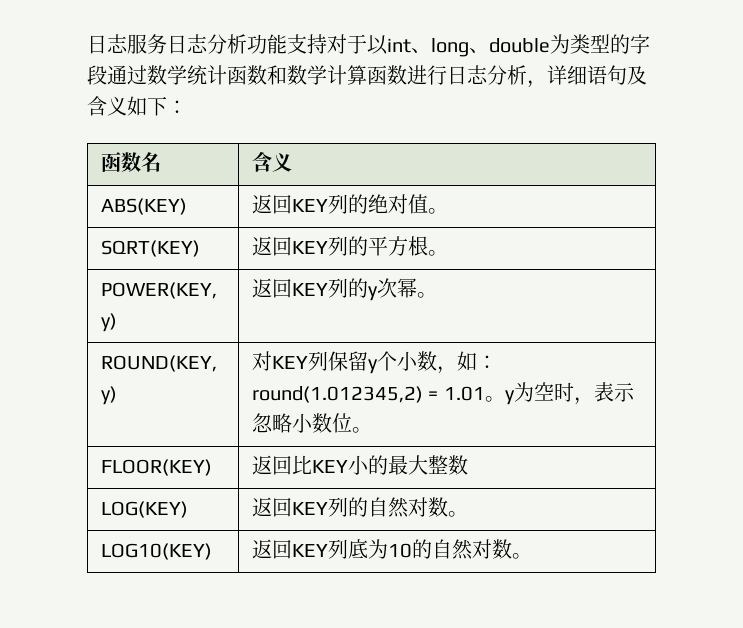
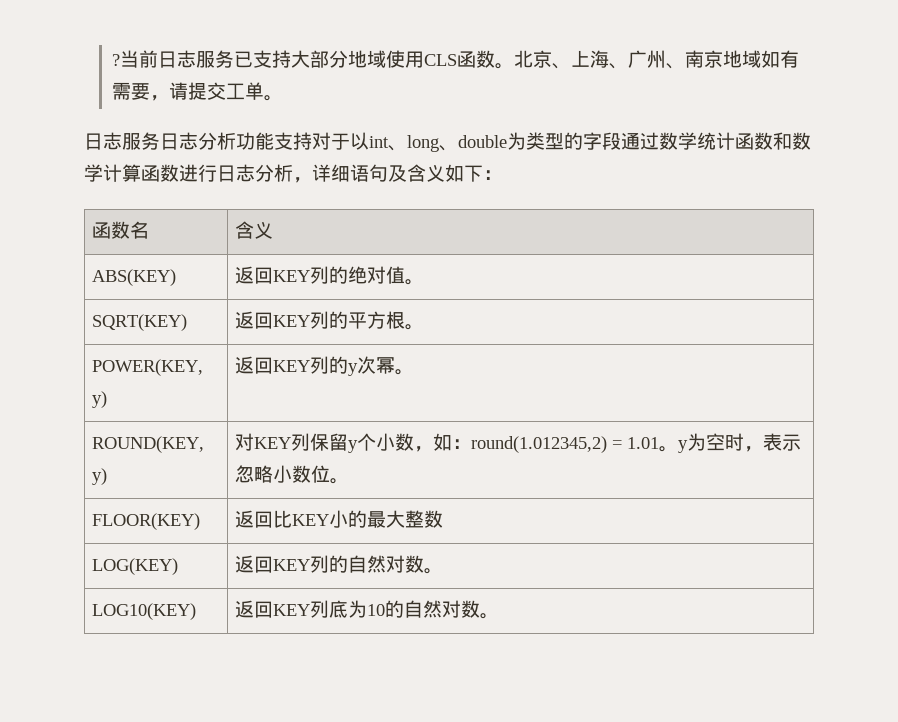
(87, 44) none -> [112,50,800,69] [112,82,284,101] ?当前日志服务已支持大部分地域使用CLS函数。北京、上海、广州、南京地域如有需要，请提交工单。 //

